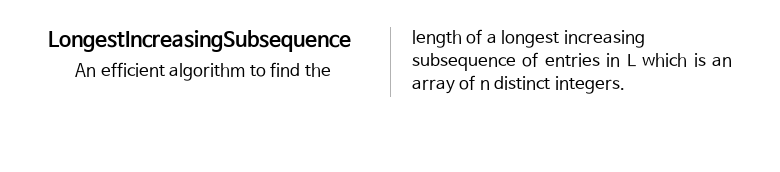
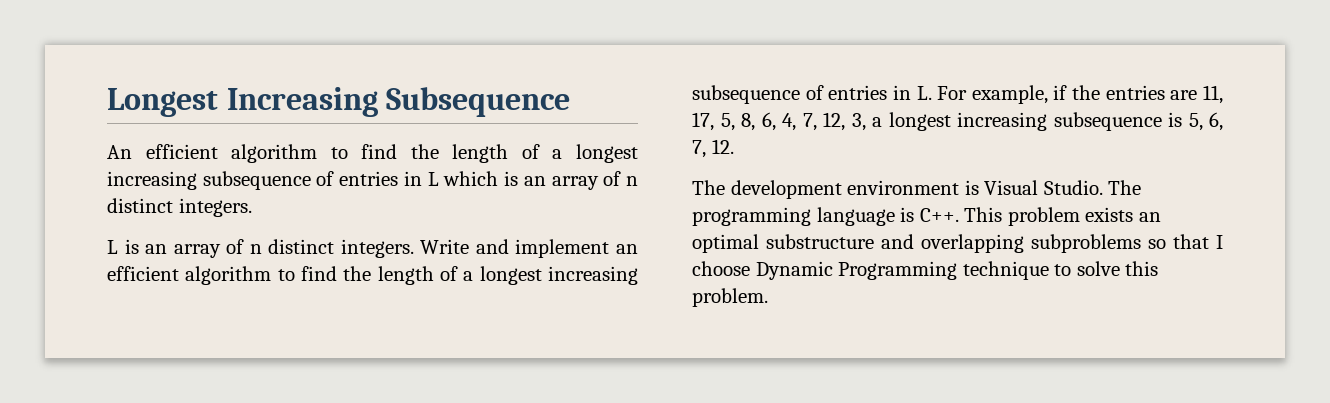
[48,30,351,52] LongestIncreasingSubsequence -> [107,87,571,117] Longest Increasing Subsequence
(625, 85) none -> [107,239,639,258] [107,266,638,285] [692,85,1223,104] [692,112,1223,131] [692,139,734,158] [692,180,1142,199] [692,207,1161,226] [692,234,1223,253] [692,261,1159,280] [692,288,768,307] // L is an array of n distinct integers. Write and implement an efficient algorithm to find the length of a longest increasing subsequence of entries in L. For example, if the entries are 11, 17, 5, 8, 6, 4, 7, 12, 3, a longest increasing subsequence is 5, 6, 7, 12. // The development environment is Visual Studio. The programming language is C++. This problem exists an optimal substructure and overlapping subproblems so that I choose Dynamic Programming technique to solve this problem.

